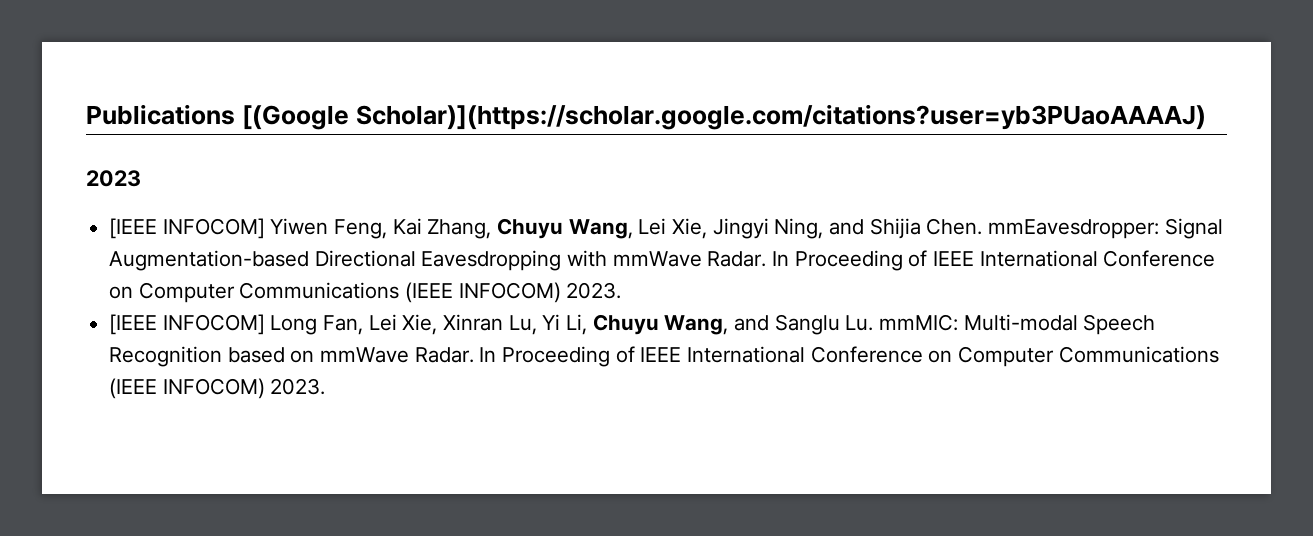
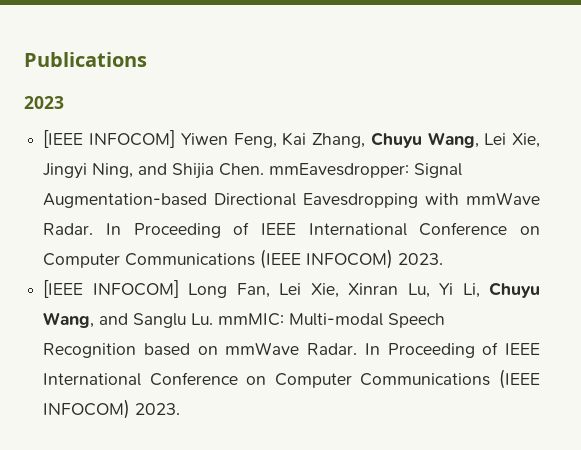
[241,104,1206,130] [(Google Scholar)](https://scholar.google.com/citations?user=yb3PUaoAAAAJ) -> (147, 59) none

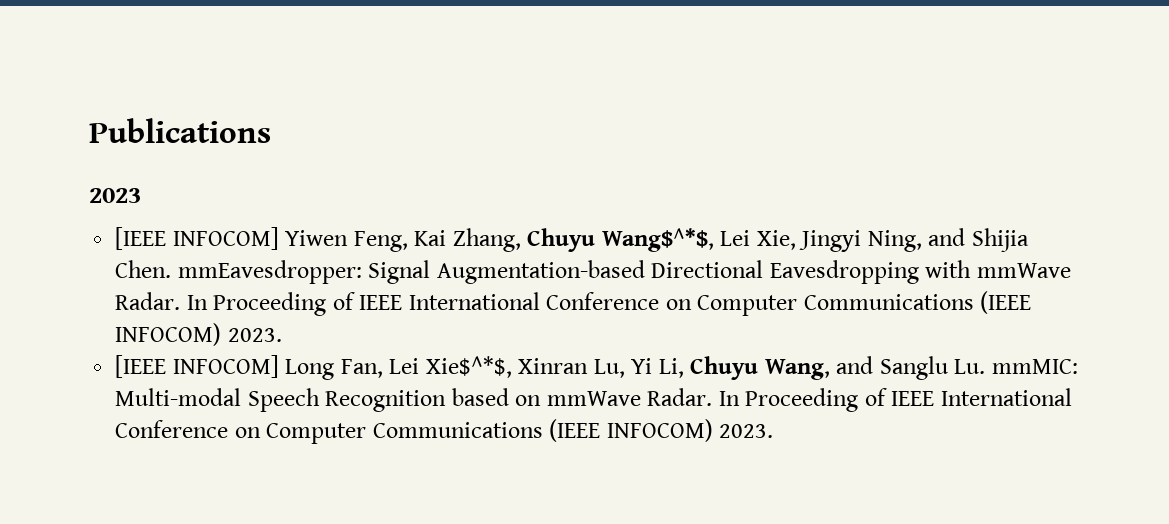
[427,132,479,148] Wang, -> [601,228,714,252] Wang$^*$,
[310,283,339,298] Xie, -> [425,356,512,378] Xie$^*$,

